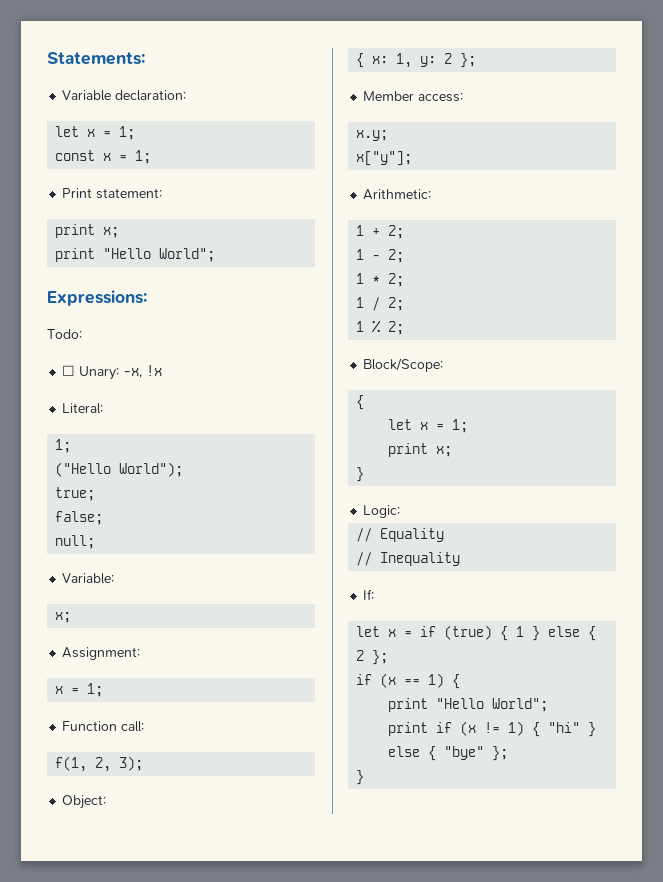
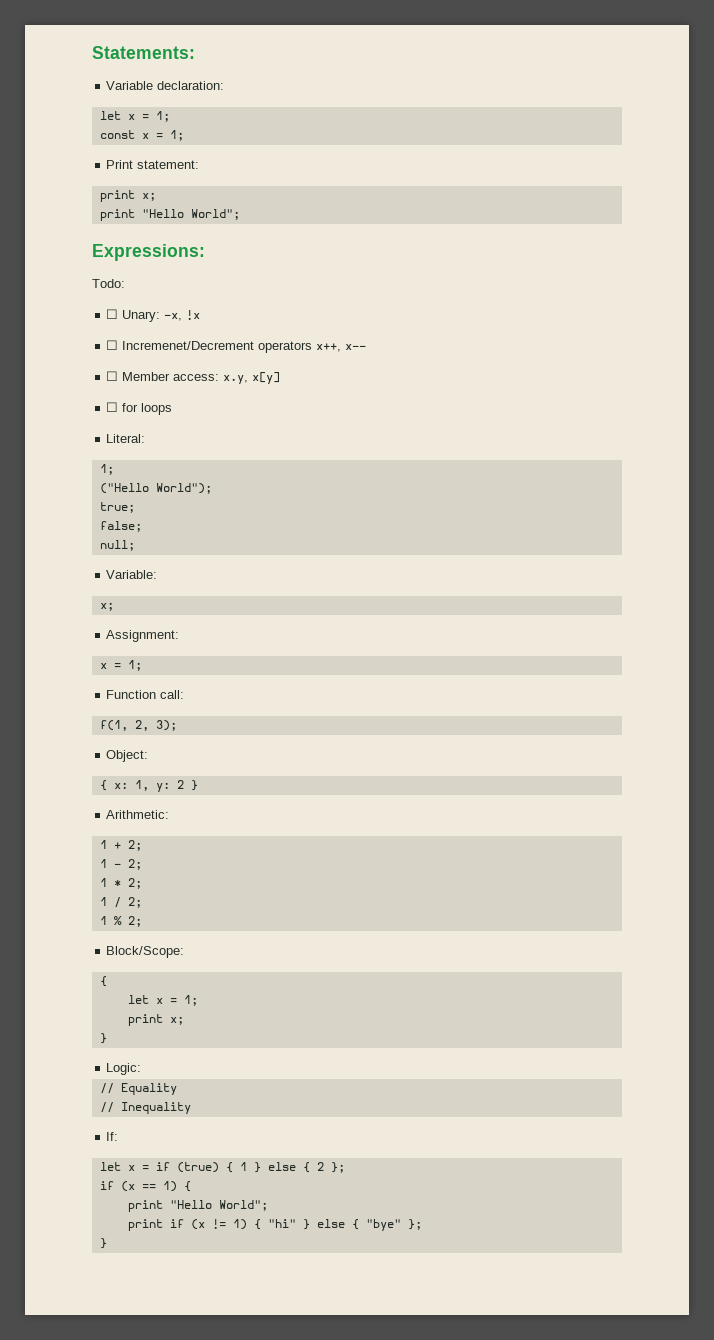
(163, 370) none -> [106,340,367,353] [106,371,281,384] [106,402,173,415] // ☐ Incremenet/Decrement operators x++, x-- // ☐ Member access: x.y, x[y] // ☐ for loops
[460,53,477,68] [363,91,464,102] [356,130,389,141] [356,151,413,166] }; // Member access: // x.y; // x["y"]; -> [190,780,198,791] }

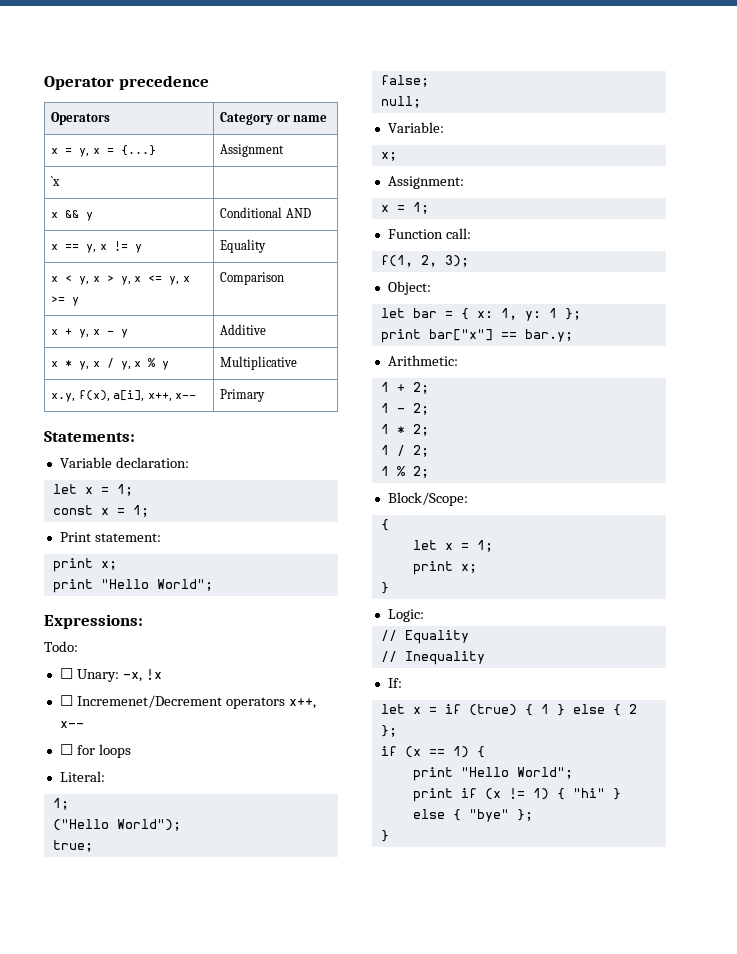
(92, 52) none -> [44,75,209,90] [51,112,111,125] [220,112,328,125] [51,145,156,157] [220,144,285,157] [51,176,61,186] [51,210,94,221] [220,207,311,218] [51,241,142,253] [220,239,267,253] [51,275,190,285] [51,296,80,306] [220,272,285,285] [51,328,128,338] [220,324,267,335] [51,358,170,370] [220,356,298,370] [51,390,197,402] [220,389,266,402] Operator precedence // Operators | Category or name // x = y, x = {...} | Assignment // `x | // x && y | Conditional AND // x == y, x != y | Equality // x < y, x > y, x <= y, x >= y | Comparison // x + y, x - y | Additive // x * y, x / y, x % y | Multiplicative // x.y, f(x), a[i], x++, x-- | Primary //
[106,371,281,384] // ☐ Member access: x.y, x[y] -> (84, 724) none
(149, 756) none -> [380,308,453,318] let bar =
[176,780,198,791] 2 } -> [548,308,581,320] [380,329,573,343] 1 }; // print bar["x"] == bar.y;

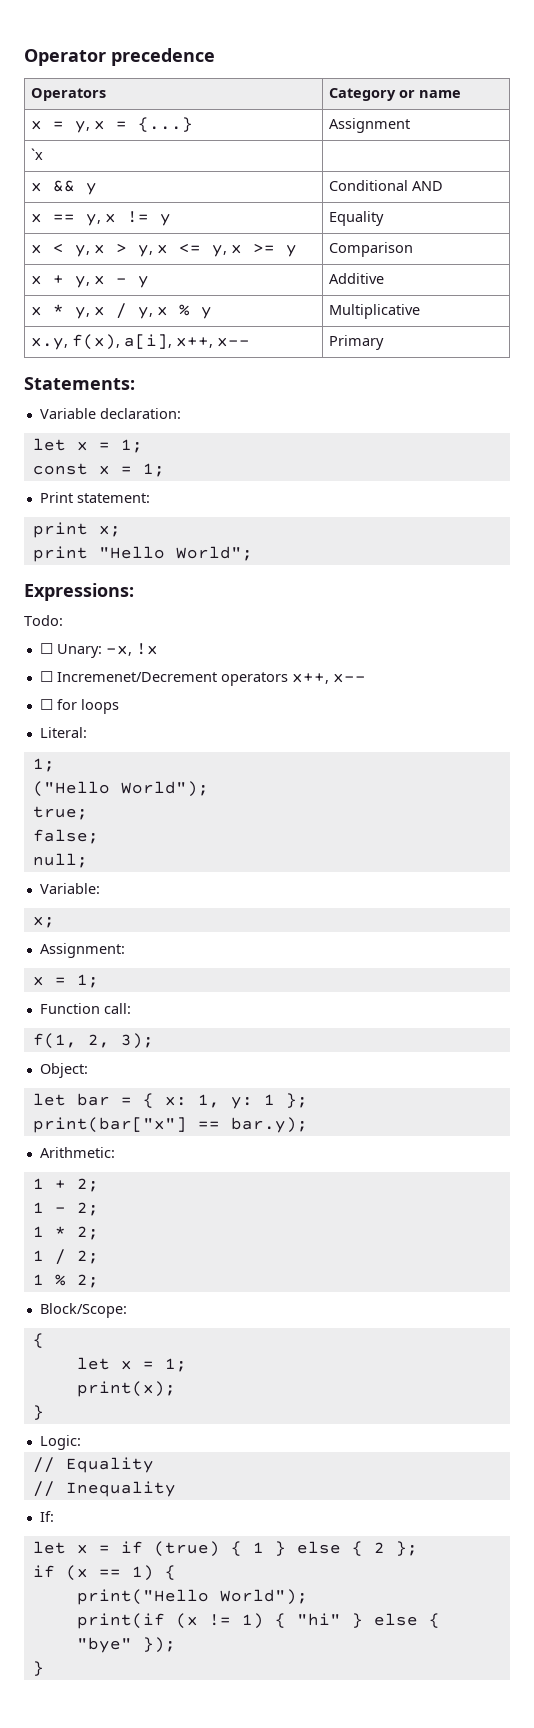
[380,329,573,343] print bar["x"] == bar.y; -> [32,1117,308,1133] print(bar["x"] == bar.y);
[412,561,477,575] print x; -> [76,1381,176,1397] print(x);
[412,767,573,781] [412,788,477,802] print "Hello World"; // print if -> [76,1589,308,1605] [76,1613,165,1629] print("Hello World"); // print(if
[516,809,533,821] }; -> [142,1637,176,1653] });

